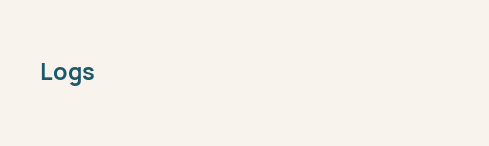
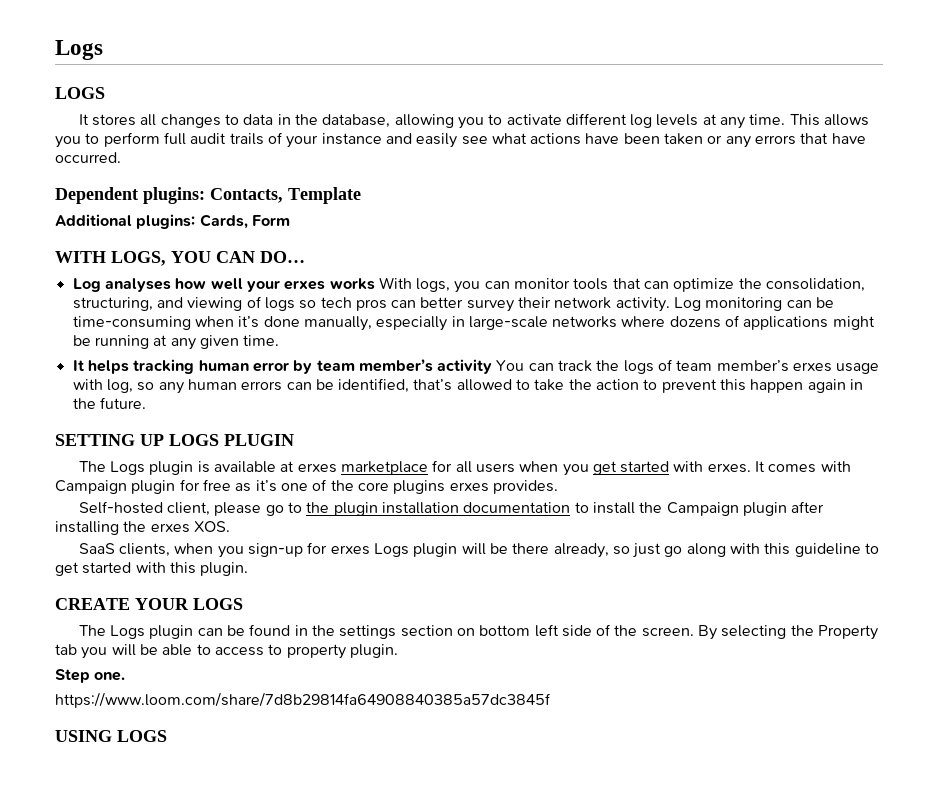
[40,63,95,86] Logs -> [55,40,103,60] [55,87,105,99] [78,113,870,129] [55,132,866,148] [55,152,121,163] [55,187,361,204] [55,214,290,229] [55,251,305,266] [72,277,866,293] [72,296,835,312] [72,315,875,331] [72,335,280,350] [72,359,880,374] [72,378,864,394] [72,397,146,409] [55,434,294,446] [78,460,851,476] [55,479,558,494] [78,501,825,516] [55,521,230,535] [78,542,880,558] [55,562,249,576] [55,598,243,610] [78,624,879,640] [55,644,398,659] [55,669,126,683] [55,692,551,708] [55,730,167,742] Logs // LOGS // It stores all changes to data in the database, allowing you to activate different log levels at any time. This allows you to perform full audit trails of your instance and easily see what actions have been taken or any errors that have occurred. // Dependent plugins: Contacts, Template // Additional plugins: Cards, Form // WITH LOGS, YOU CAN DO… // Log analyses how well your erxes works With logs, you can monitor tools that can optimize the consolidation, structuring, and viewing of logs so tech pros can better survey their network activity. Log monitoring can be time-consuming when it’s done manually, especially in large-scale networks where dozens of applications might be running at any given time. // It helps tracking human error by team member’s activity You can track the logs of team member’s erxes usage with log, so any human errors can be identified, that’s allowed to take the action to prevent this happen again in the future. // SETTING UP LOGS PLUGIN // The Logs plugin is available at erxes marketplace for all users when you get started with erxes. It comes with Campaign plugin for free as it’s one of the core plugins erxes provides. // Self-hosted client, please go to the plugin installation documentation to install the Campaign plugin after installing the erxes XOS. // SaaS clients, when you sign-up for erxes Logs plugin will be there already, so just go along with this guideline to get started with this plugin. // CREATE YOUR LOGS // The Logs plugin can be found in the settings section on bottom left side of the screen. By selecting the Property tab you will be able to access to property plugin. // Step one. // https://www.loom.com/share/7d8b29814fa64908840385a57dc3845f // USING LOGS

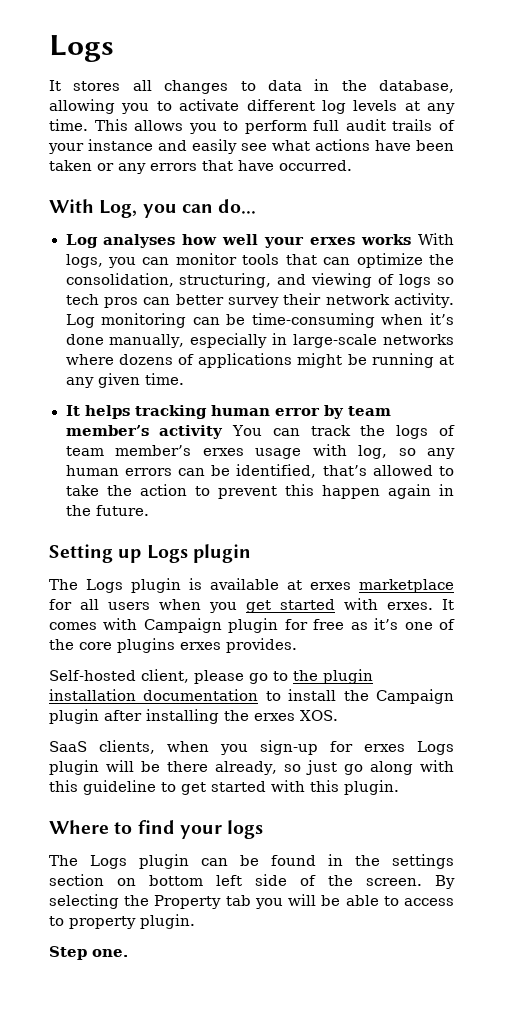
[55,40,103,60] [55,87,105,99] Logs // LOGS -> [49,35,114,62] Logs
[55,187,361,204] [55,214,290,229] [55,251,305,266] Dependent plugins: Contacts, Template // Additional plugins: Cards, Form // WITH LOGS, YOU CAN DO… -> [49,199,257,218] With Log, you can do...
[55,434,294,446] SETTING UP LOGS PLUGIN -> [49,544,251,563] Setting up Logs plugin
[55,598,243,610] CREATE YOUR LOGS -> [49,820,264,839] Where to find your logs
[55,692,551,708] [55,730,167,742] // https://www.loom.com/share/7d8b29814fa64908840385a57dc3845f // USING LOGS -> (128, 953) none

